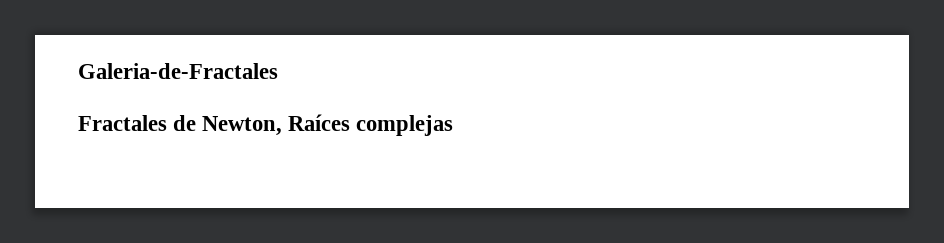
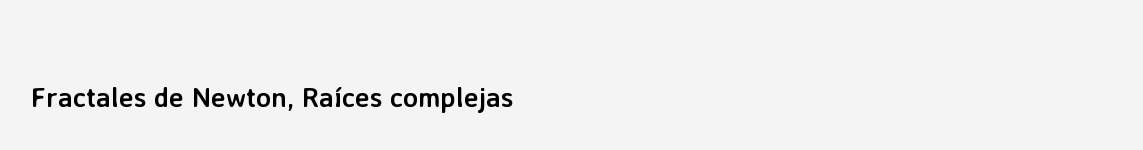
[78,63,278,79] Galeria-de-Fractales // -> (31, 97) none

